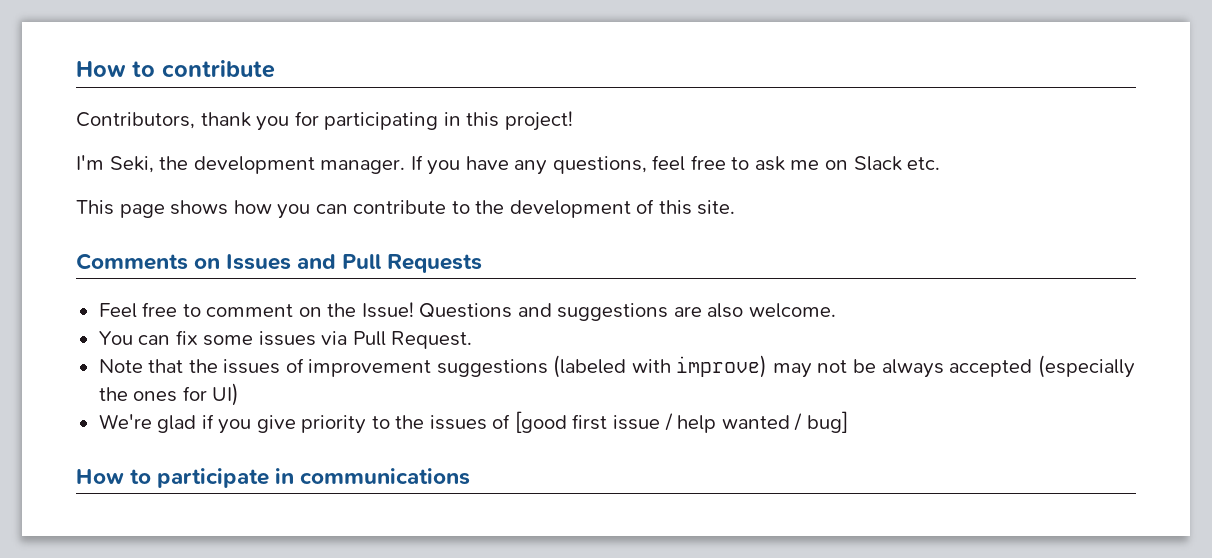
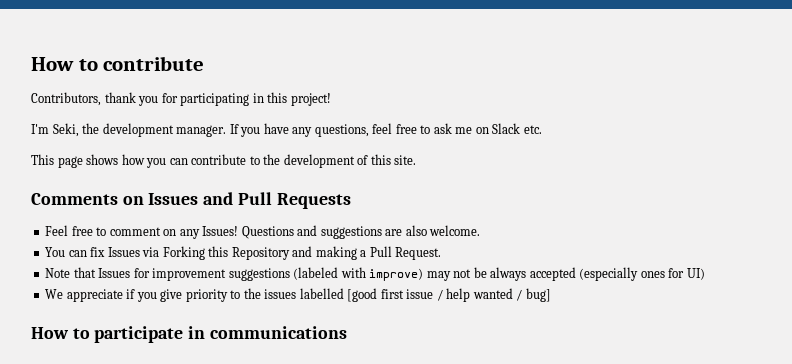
[327,302,414,318] the Issue! -> [179,226,239,239] any Issues!
[203,331,348,346] some issues via -> [107,246,367,260] Issues via Forking this Repository and making a
[188,358,304,374] the issues of -> [98,268,150,278] Issues for
[98,387,128,401] the -> (639, 274) none
[98,414,197,433] We're glad -> [45,289,123,302] We appreciate
[492,414,511,429] of -> [299,288,344,299] labelled

